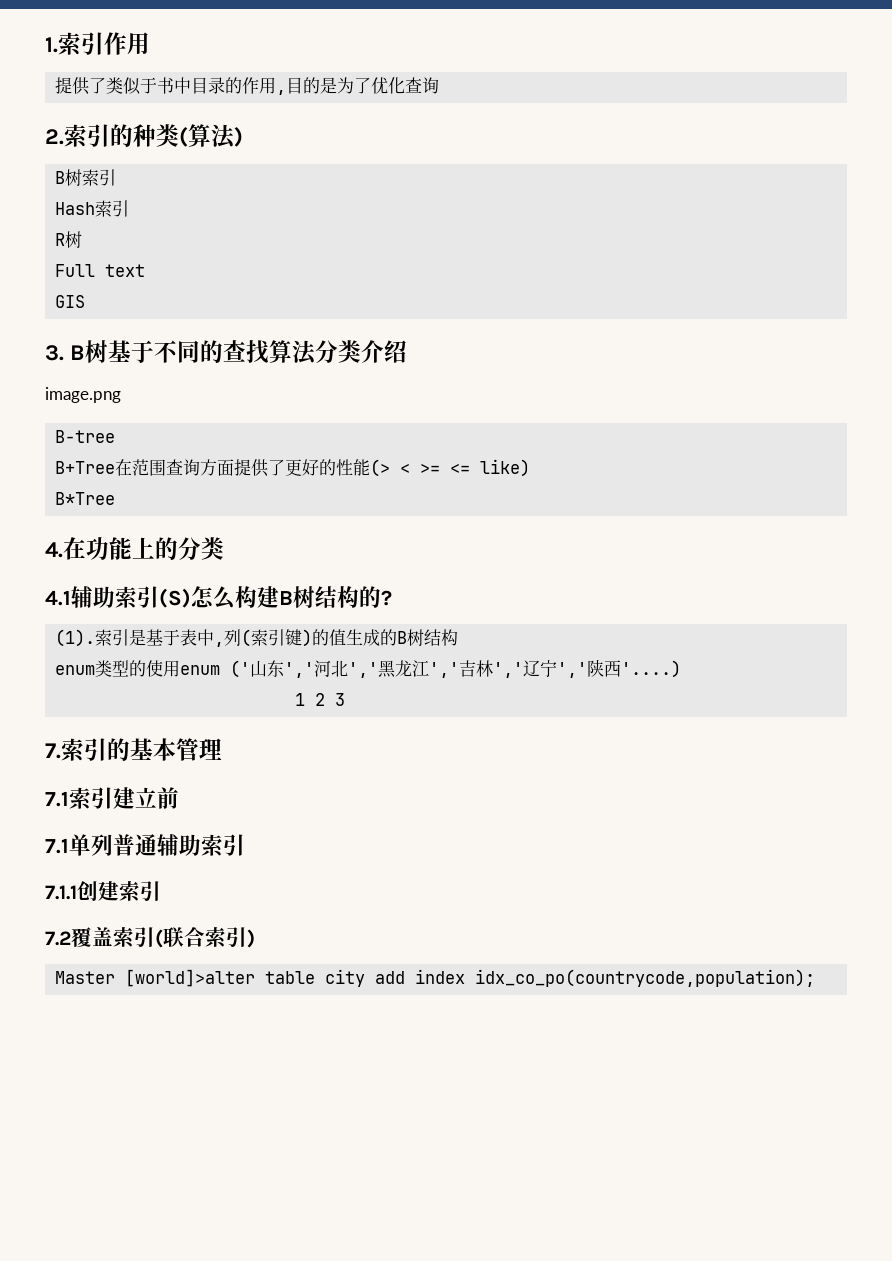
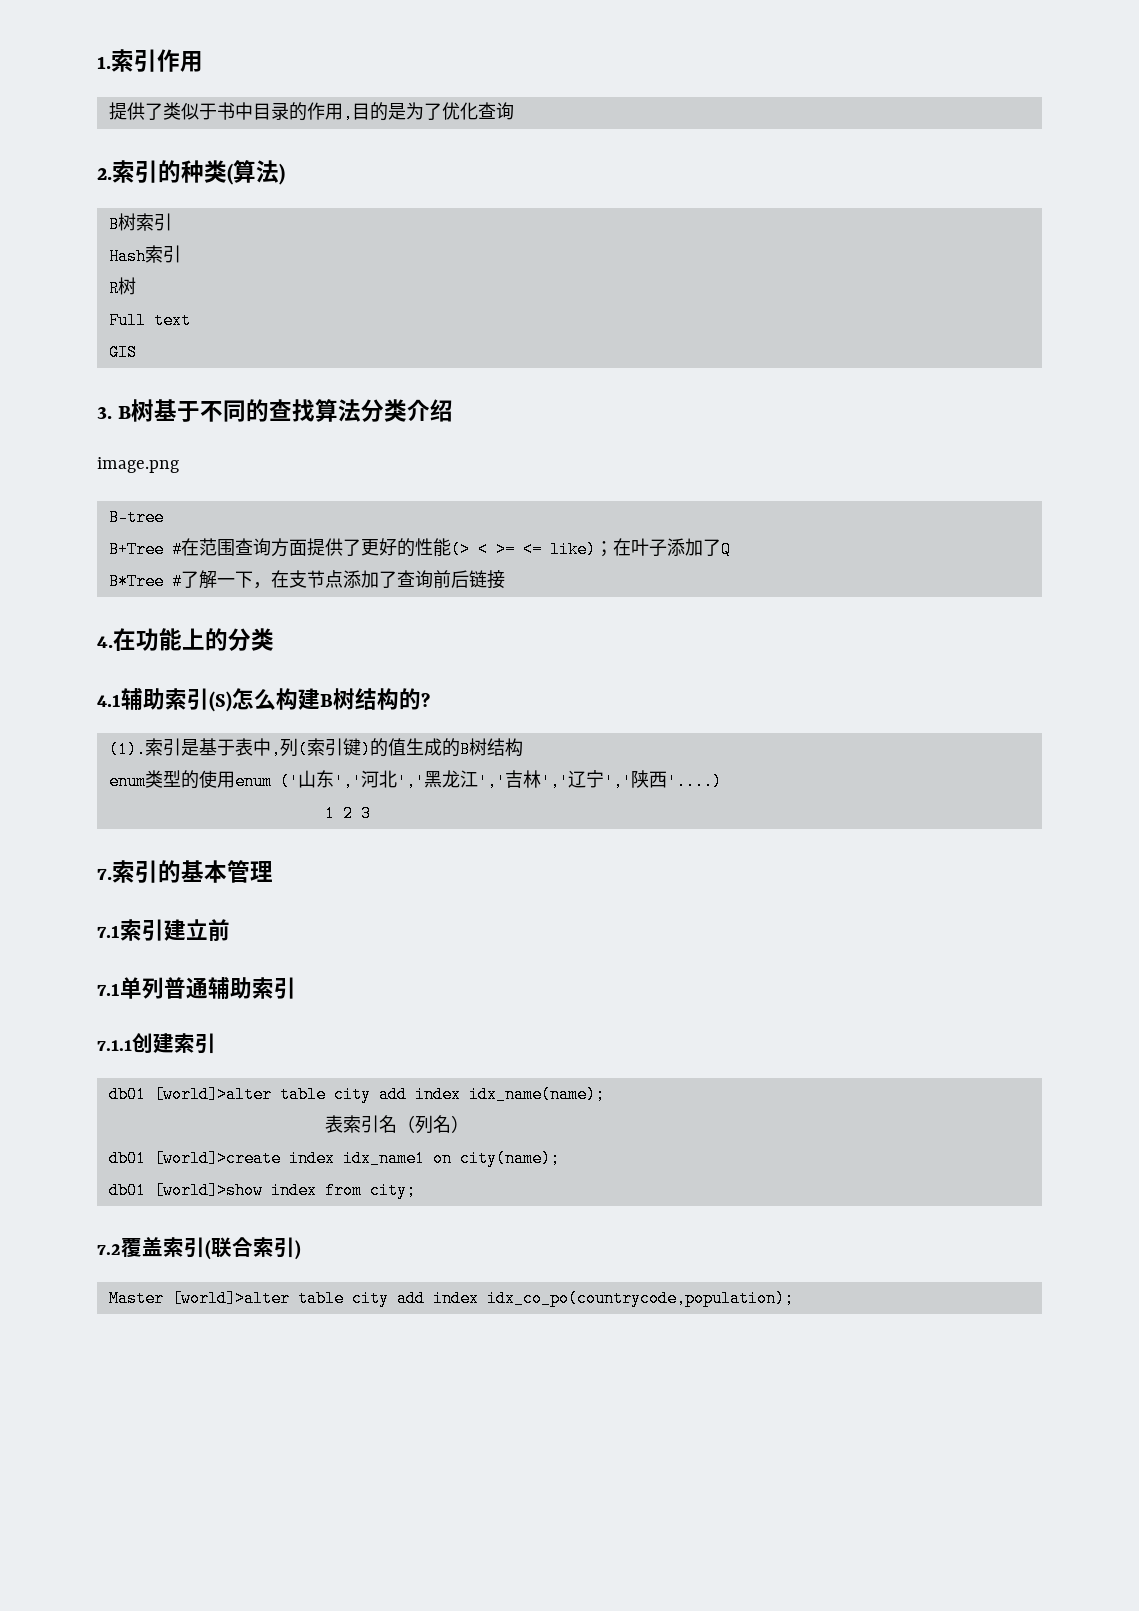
(116, 467) none -> [171,541,182,558] #
[55,492,116,505] // B*Tree -> [594,538,731,558] [108,570,505,590] ；在叶子添加了Q // B*Tree #了解一下，在支节点添加了查询前后链接
(161, 891) none -> [108,1086,605,1103] [324,1115,469,1134] [108,1150,560,1167] [108,1182,416,1199] // db01 [world]>alter table city add index idx_name(name); // 表索引名（列名） // db01 [world]>create index idx_name1 on city(name); // db01 [world]>show index from city;

